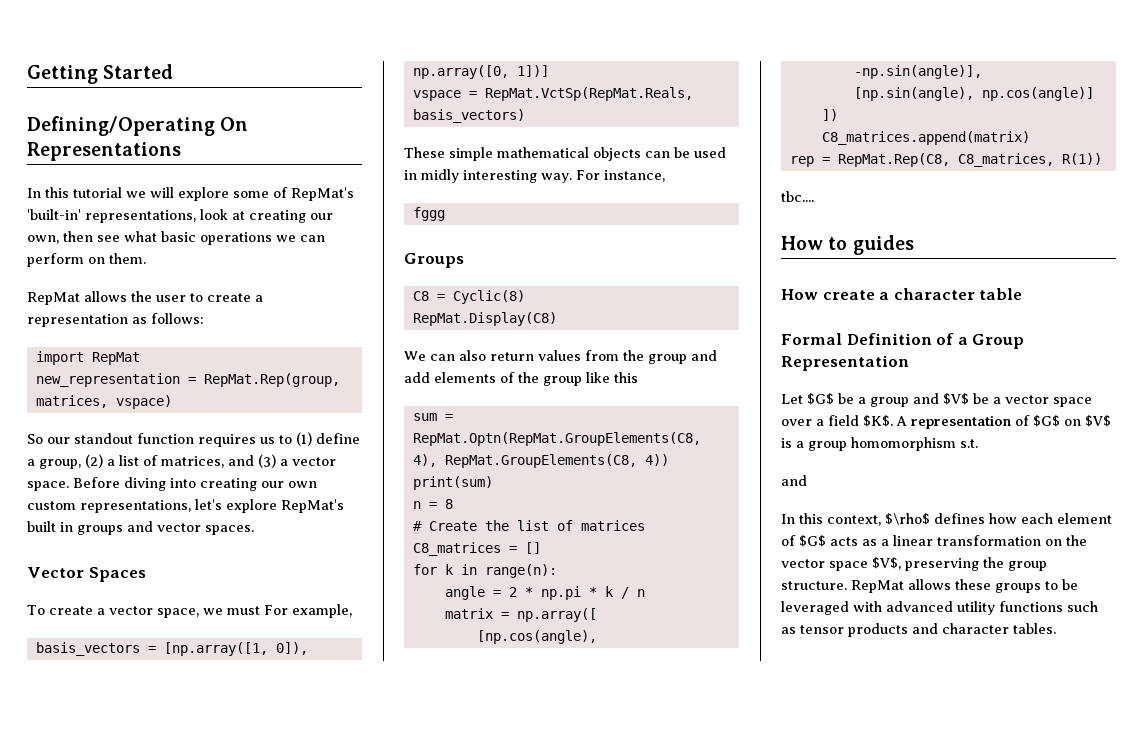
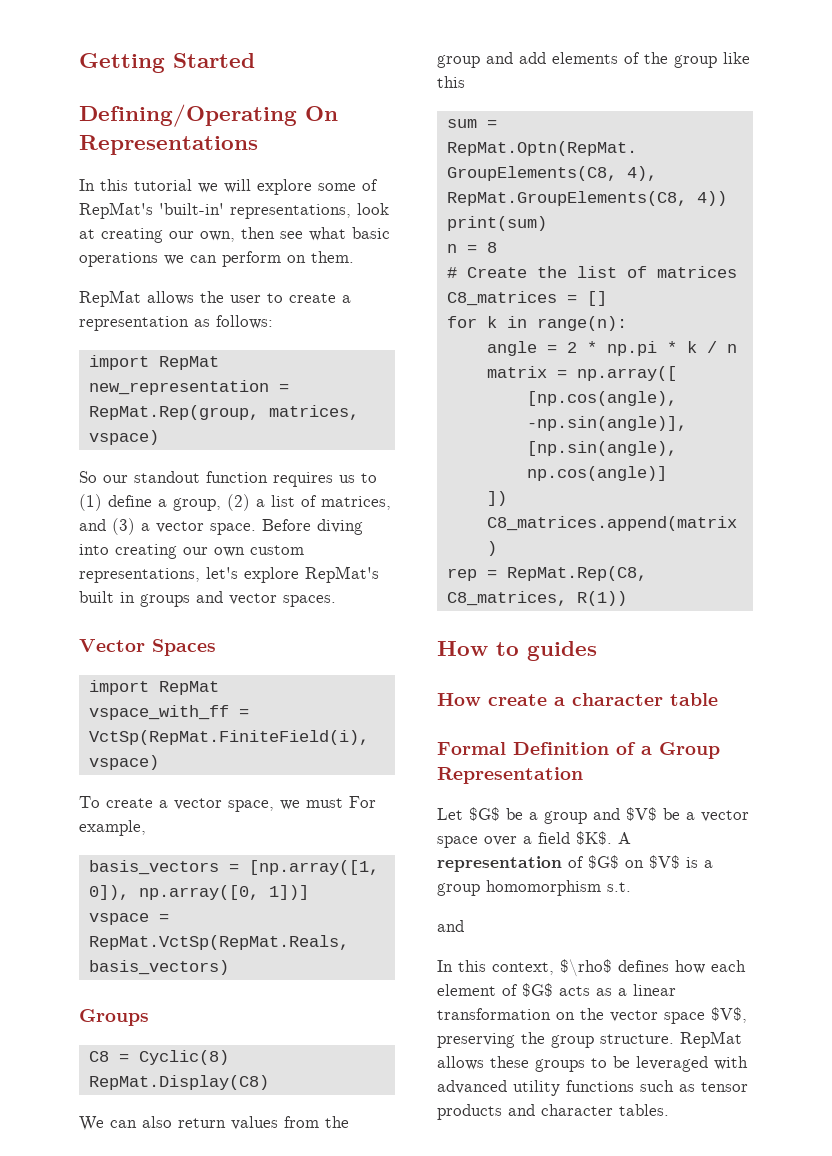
(146, 574) none -> [88,680,219,695] [88,705,249,720] [88,730,369,745] [88,755,159,770] // import RepMat // vspace_with_ff = VctSp(RepMat.FiniteField(i), vspace)
[404,147,726,161] [404,169,665,183] [412,207,445,221] // These simple mathematical objects can be used in midly interesting way. For instance, // fggg -> (229, 967) none
[781,191,814,202] // tbc.... -> (627, 598) none

